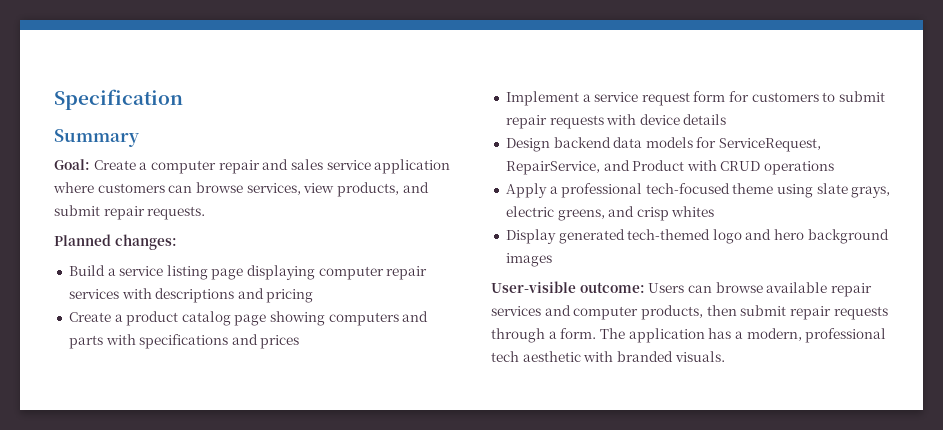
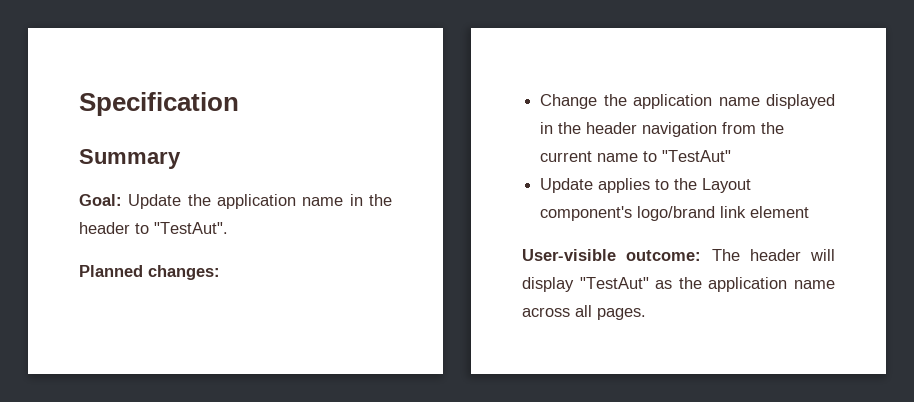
[93,159,451,174] [53,182,429,197] [54,205,206,220] [54,234,177,250] [68,265,428,280] [68,288,314,303] [68,311,429,326] [68,334,300,349] [505,91,886,106] [505,114,727,129] [505,137,822,152] [505,160,835,175] [505,183,891,198] [505,206,715,221] [505,229,889,244] [505,253,552,267] [491,281,872,297] [491,305,888,320] [491,328,887,343] [491,351,725,362] Create a computer repair and sales service application where customers can browse services, view products, and submit repair requests. // Planned changes: // Build a service listing page displaying computer repair services with descriptions and pricing // Create a product catalog page showing computers and parts with specifications and prices // Implement a service request form for customers to submit repair requests with device details // Design backend data models for ServiceRequest, RepairService, and Product with CRUD operations // Apply a professional tech-focused theme using slate grays, electric greens, and crisp whites // Display generated tech-themed logo and hero background images // User-visible outcome: Users can browse available repair services and computer products, then submit repair requests through a form. The application has a modern, professional tech aesthetic with branded visuals. -> [128,194,392,209] [79,222,228,234] [79,265,220,280] [540,94,835,109] [540,122,785,137] [540,150,732,162] [540,178,752,193] [540,206,810,221] [522,249,835,261] [522,277,835,292] [522,305,646,320] Update the application name in the header to "TestAut". // Planned changes: // Change the application name displayed in the header navigation from the current name to "TestAut" // Update applies to the Layout component's logo/brand link element // User-visible outcome: The header will display "TestAut" as the application name across all pages.

